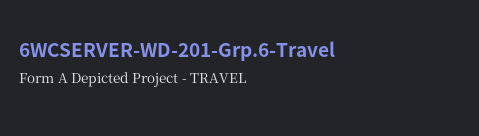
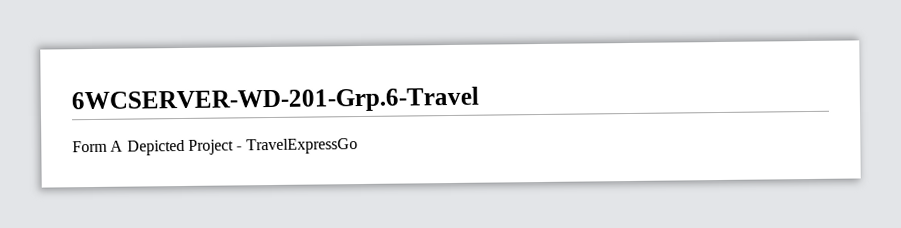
[190,73,247,83] TRAVEL -> [245,138,358,155] TravelExpressGo

